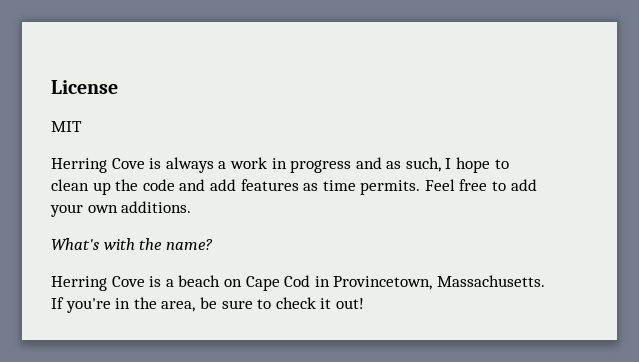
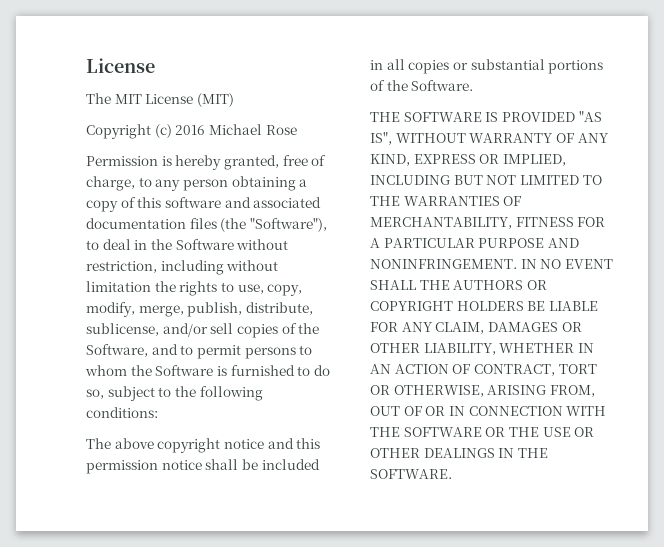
(118, 87) none -> [86,93,111,104] The
[51,157,509,173] [51,179,537,195] [50,201,192,217] [51,238,213,250] [51,275,545,291] [51,297,364,313] // Herring Cove is always a work in progress and as such, I hope to clean up the code and add features as time permits. Feel free to add your own additions. // What's with the name? // Herring Cove is a beach on Cape Cod in Provincetown, Massachusetts. If you're in the area, be sure to check it out! -> [145,93,234,107] [86,124,297,139] [86,155,327,170] [86,176,308,191] [86,197,322,212] [86,218,327,232] [86,239,289,250] [86,260,279,275] [86,281,303,296] [86,302,313,317] [86,323,320,338] [86,344,313,359] [85,365,330,376] [86,386,263,401] [86,407,158,418] [86,438,321,453] [86,459,320,474] [370,59,604,74] [370,80,474,91] [370,111,602,122] [370,132,609,145] [370,154,566,166] [370,175,602,185] [370,196,522,206] [370,217,606,229] [370,238,579,248] [370,259,613,269] [370,280,547,290] [370,301,598,311] [370,322,582,334] [370,343,594,355] [370,364,597,376] [370,385,595,397] [370,406,607,416] [370,427,595,437] [370,448,548,458] [370,469,452,479] License (MIT) // Copyright (c) 2016 Michael Rose // Permission is hereby granted, free of charge, to any person obtaining a copy of this software and associated documentation files (the "Software"), to deal in the Software without restriction, including without limitation the rights to use, copy, modify, merge, publish, distribute, sublicense, and/or sell copies of the Software, and to permit persons to whom the Software is furnished to do so, subject to the following conditions: // The above copyright notice and this permission notice shall be included in all copies or substantial portions of the Software. // THE SOFTWARE IS PROVIDED "AS IS", WITHOUT WARRANTY OF ANY KIND, EXPRESS OR IMPLIED, INCLUDING BUT NOT LIMITED TO THE WARRANTIES OF MERCHANTABILITY, FITNESS FOR A PARTICULAR PURPOSE AND NONINFRINGEMENT. IN NO EVENT SHALL THE AUTHORS OR COPYRIGHT HOLDERS BE LIABLE FOR ANY CLAIM, DAMAGES OR OTHER LIABILITY, WHETHER IN AN ACTION OF CONTRACT, TORT OR OTHERWISE, ARISING FROM, OUT OF OR IN CONNECTION WITH THE SOFTWARE OR THE USE OR OTHER DEALINGS IN THE SOFTWARE.

